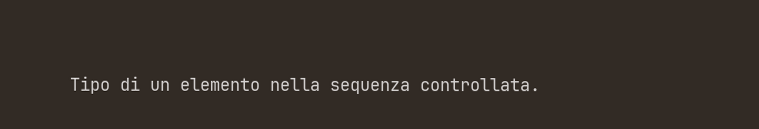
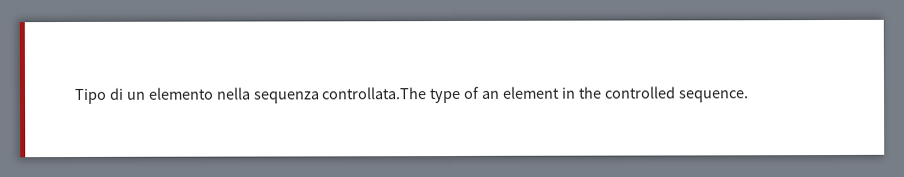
[419,78,540,92] controllata. -> [321,86,749,104] controllata.The type of an element in the controlled sequence.

